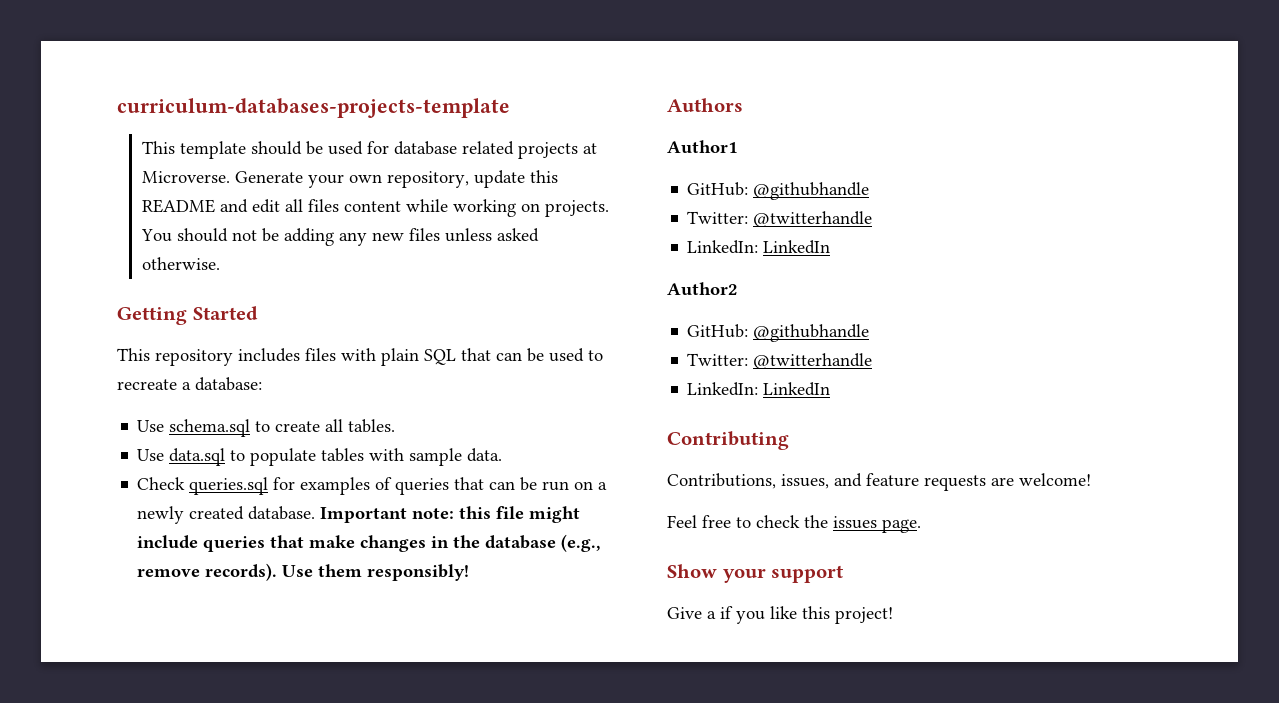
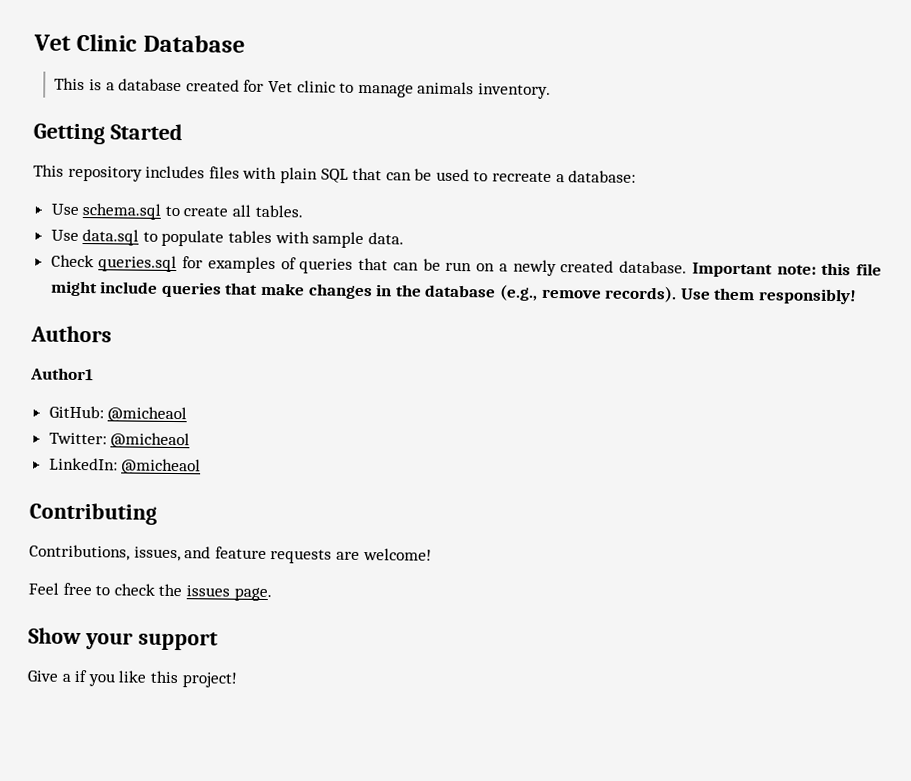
[117,98,510,118] [142,141,598,159] [142,170,559,188] [142,199,610,217] [141,228,540,246] [142,257,221,270] curriculum-databases-projects-template // This template should be used for database related projects at Microverse. Generate your own repository, update this README and edit all files content while working on projects. You should not be adding any new files unless asked otherwise. -> [33,33,245,53] [54,77,551,99] Vet Clinic Database // This is a database created for Vet clinic to manage animals inventory.
[753,182,870,200] [687,211,873,227] [687,240,831,254] [667,282,738,296] [687,324,870,342] [687,353,873,369] [687,382,831,396] @githubhandle // Twitter: @twitterhandle // LinkedIn: LinkedIn // Author2 // GitHub: @githubhandle // Twitter: @twitterhandle // LinkedIn: LinkedIn -> [107,406,188,423] [48,432,191,449] [48,457,202,475] @micheaol // Twitter: @micheaol // LinkedIn: @micheaol

